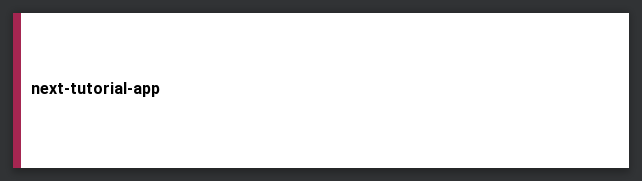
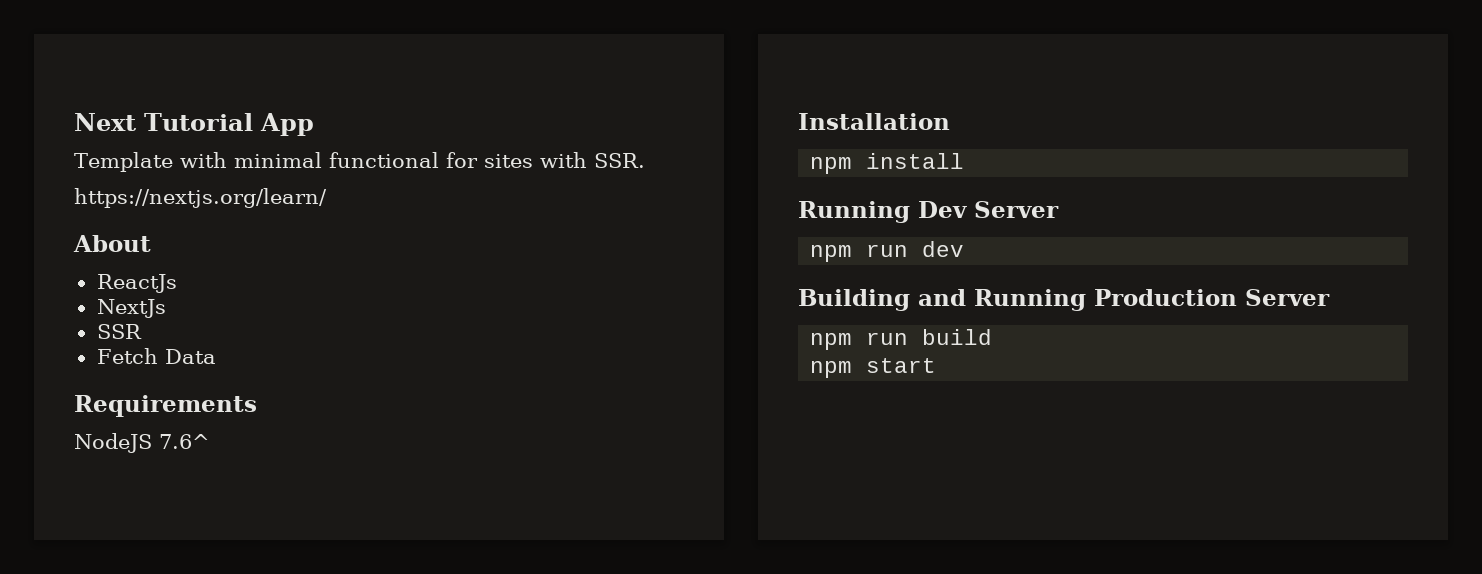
[31,82,160,97] next-tutorial-app -> [74,113,314,136] [74,152,645,172] [74,188,327,208] [73,235,151,252] [96,274,177,293] [96,299,166,318] [96,324,142,339] [96,348,216,364] [74,395,257,417] [74,433,210,453] [798,113,950,130] [810,153,965,174] [798,201,1059,223] [810,241,965,262] [798,289,1330,311] [810,329,993,350] [810,358,937,378] Next Tutorial App // Template with minimal functional for sites with SSR. // https://nextjs.org/learn/ // About // ReactJs // NextJs // SSR // Fetch Data // Requirements // NodeJS 7.6^ // Installation // npm install // Running Dev Server // npm run dev // Building and Running Production Server // npm run build // npm start

